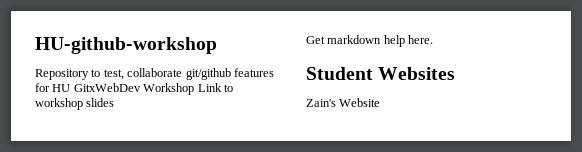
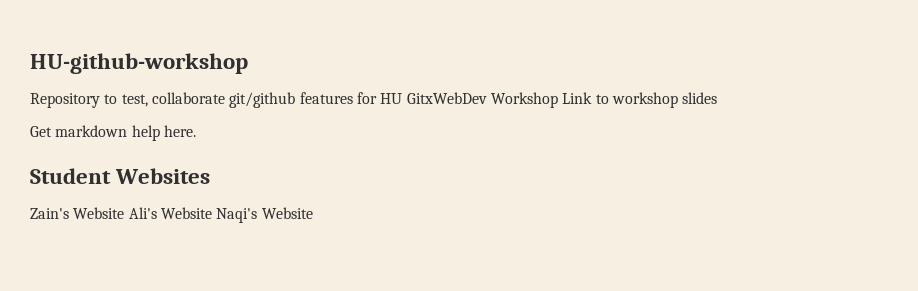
(381, 102) none -> [128,207,313,223] Ali's Website Naqi's Website

